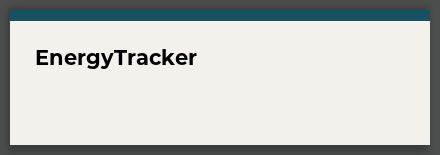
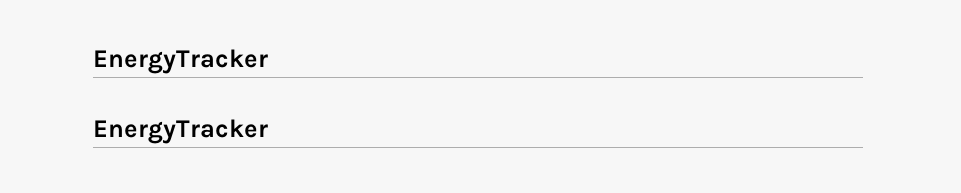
[35,49,197,69] EnergyTracker -> [93,49,268,74] [93,119,268,144] EnergyTracker // EnergyTracker

